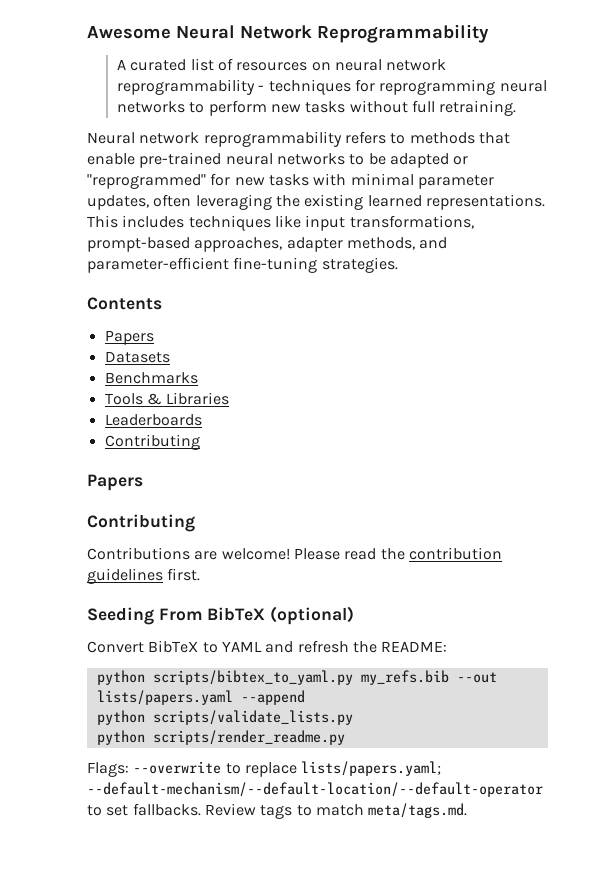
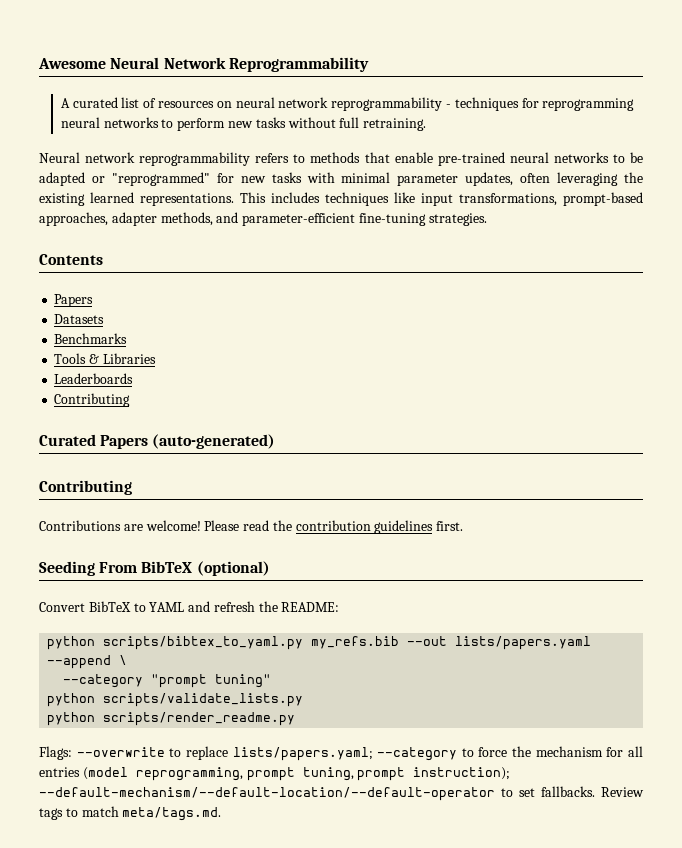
[87,474,143,491] Papers -> [39,434,276,449] Curated Papers (auto-generated)
(305, 697) none -> [119,655,128,665] [63,674,272,688] \ // --category "prompt tuning"
(442, 768) none -> [377,746,643,761] [39,767,511,781] --category to force the mechanism for all entries (model reprogramming, prompt tuning, prompt instruction);

